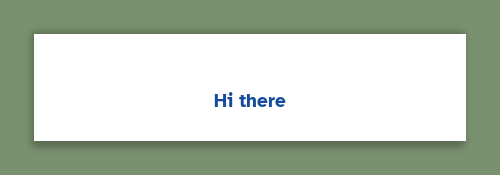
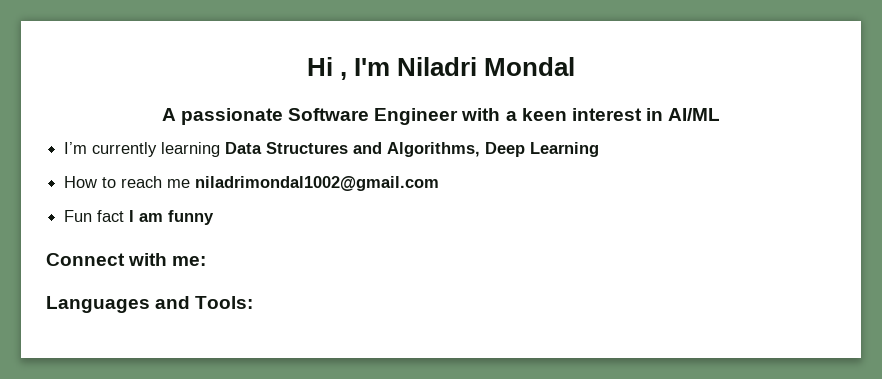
[239,94,286,107] there -> [339,57,576,80] [161,108,721,125] [64,142,600,157] [64,176,440,191] [64,210,215,225] [46,253,207,266] [46,296,254,313] , I'm Niladri Mondal // A passionate Software Engineer with a keen interest in AI/ML // I’m currently learning Data Structures and Algorithms, Deep Learning // How to reach me niladrimondal1002@gmail.com // Fun fact I am funny // Connect with me: // Languages and Tools:

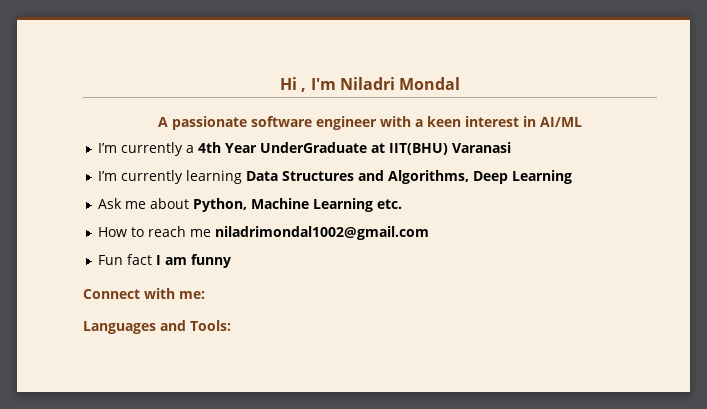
[288,108,459,125] Software Engineer -> [251,116,377,130] software engineer
(721, 114) none -> [97,142,511,156] // I’m currently a 4th Year UnderGraduate at IIT(BHU) Varanasi
(600, 149) none -> [97,198,402,212] // Ask me about Python, Machine Learning etc.

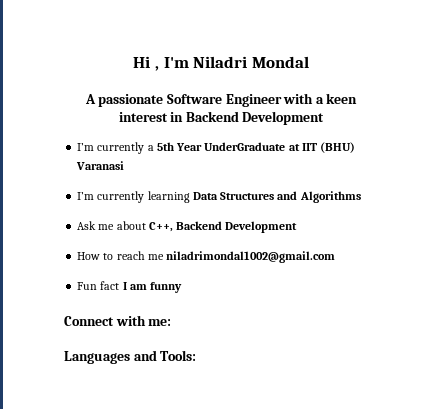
[251,116,377,130] software engineer -> [166,94,282,107] Software Engineer
[540,117,582,127] AI/ML -> [185,111,325,125] Backend Development
[197,142,221,153] 4th -> [156,142,174,151] 5th
[388,143,448,155] IIT(BHU) -> [301,142,356,153] IIT (BHU)
[387,170,572,184] Algorithms, Deep Learning -> [299,191,361,203] Algorithms
[192,198,402,212] Python, Machine Learning etc. -> [148,221,298,233] C++, Backend Development

